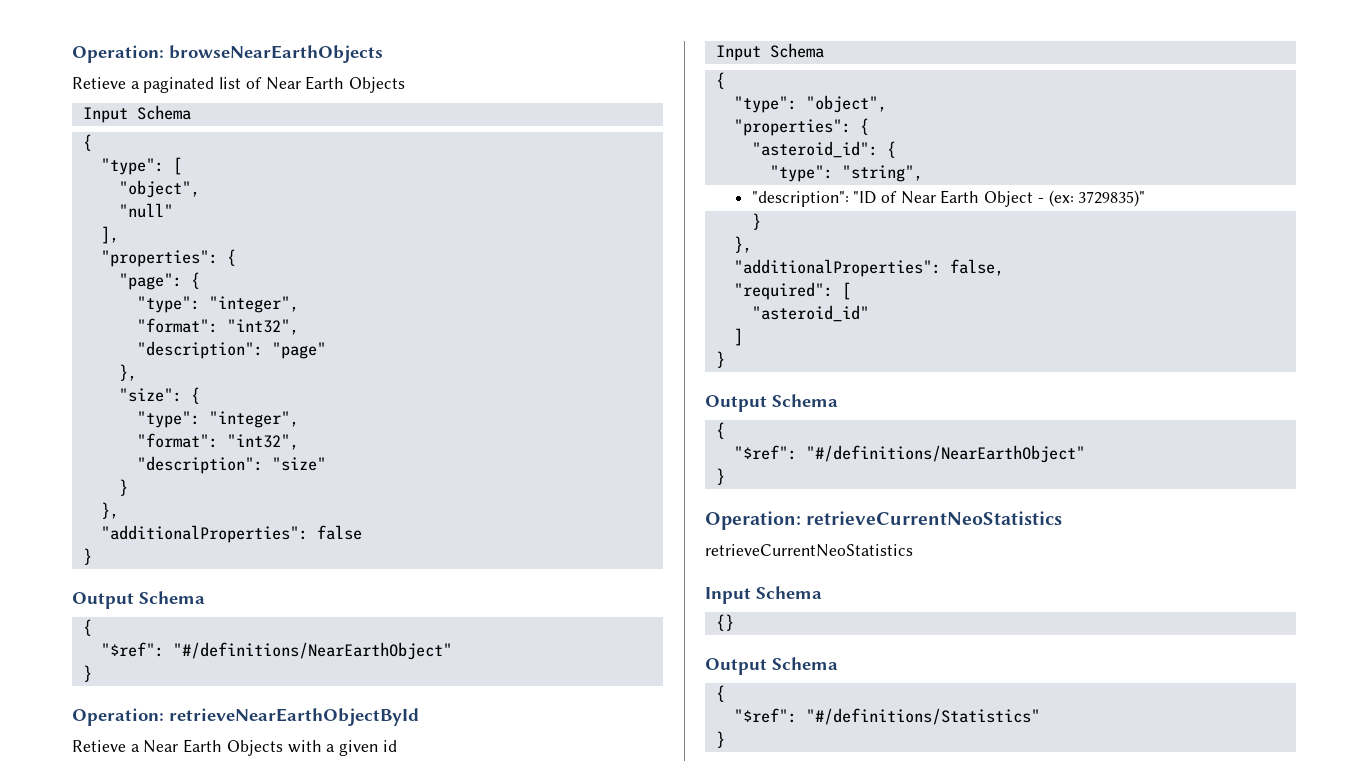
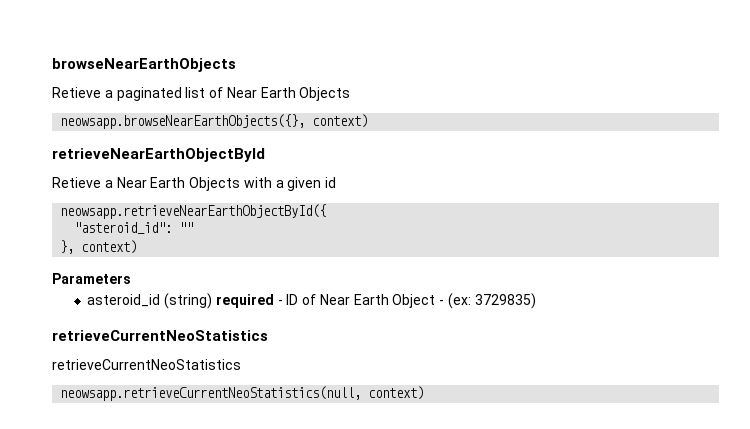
[72,45,164,63] Operation: -> (52, 65) none
[82,105,191,123] [82,134,92,151] [100,157,182,175] [118,180,200,198] [118,203,173,218] [100,226,119,244] [100,249,236,267] [118,272,200,290] [136,296,299,313] [136,318,299,335] [136,341,326,359] [118,364,137,381] [118,387,200,404] [136,411,299,428] [136,433,299,450] [136,456,326,474] [118,479,128,496] [100,502,119,519] [100,525,362,543] [82,548,92,565] [72,591,205,609] [82,619,92,636] [100,642,452,660] [82,665,92,682] [72,708,164,726] Input Schema // { // "type": [ // "object", // "null" // ], // "properties": { // "page": { // "type": "integer", // "format": "int32", // "description": "page" // }, // "size": { // "type": "integer", // "format": "int32", // "description": "size" // } // }, // "additionalProperties": false // } // Output Schema // { // "$ref": "#/definitions/NearEarthObject" // } // Operation: -> [60,114,369,129] neowsapp.browseNearEarthObjects({}, context) //
[715,43,824,61] [715,72,725,89] [733,95,887,113] [733,118,869,136] [751,141,896,158] [769,165,923,182] [751,191,877,207] Input Schema // { // "type": "object", // "properties": { // "asteroid_id": { // "type": "string", // "description": "ID -> [60,204,327,219] [74,222,194,234] [60,240,138,254] [52,273,131,284] [87,293,299,309] neowsapp.retrieveNearEarthObjectById({ // "asteroid_id": "" // }, context) // Parameters // asteroid_id (string) required - ID
[1078,190,1146,207] [751,213,761,230] [733,236,752,253] [733,259,1004,277] [733,282,851,300] [751,305,869,322] [733,328,743,346] [715,351,725,368] [705,394,838,412] [715,422,725,439] [733,445,1085,463] [715,468,725,485] [705,511,1063,530] [705,544,913,557] [705,586,822,604] [715,614,734,631] [705,657,838,675] [715,685,725,702] [733,708,1040,725] [715,731,725,748] 3729835)" // } // }, // "additionalProperties": false, // "required": [ // "asteroid_id" // ] // } // Output Schema // { // "$ref": "#/definitions/NearEarthObject" // } // Operation: retrieveCurrentNeoStatistics // retrieveCurrentNeoStatistics // Input Schema // {} // Output Schema // { // "$ref": "#/definitions/Statistics" // } -> [474,293,536,309] [52,330,268,341] [52,359,241,370] [60,386,425,401] 3729835) // retrieveCurrentNeoStatistics // retrieveCurrentNeoStatistics // neowsapp.retrieveCurrentNeoStatistics(null, context)

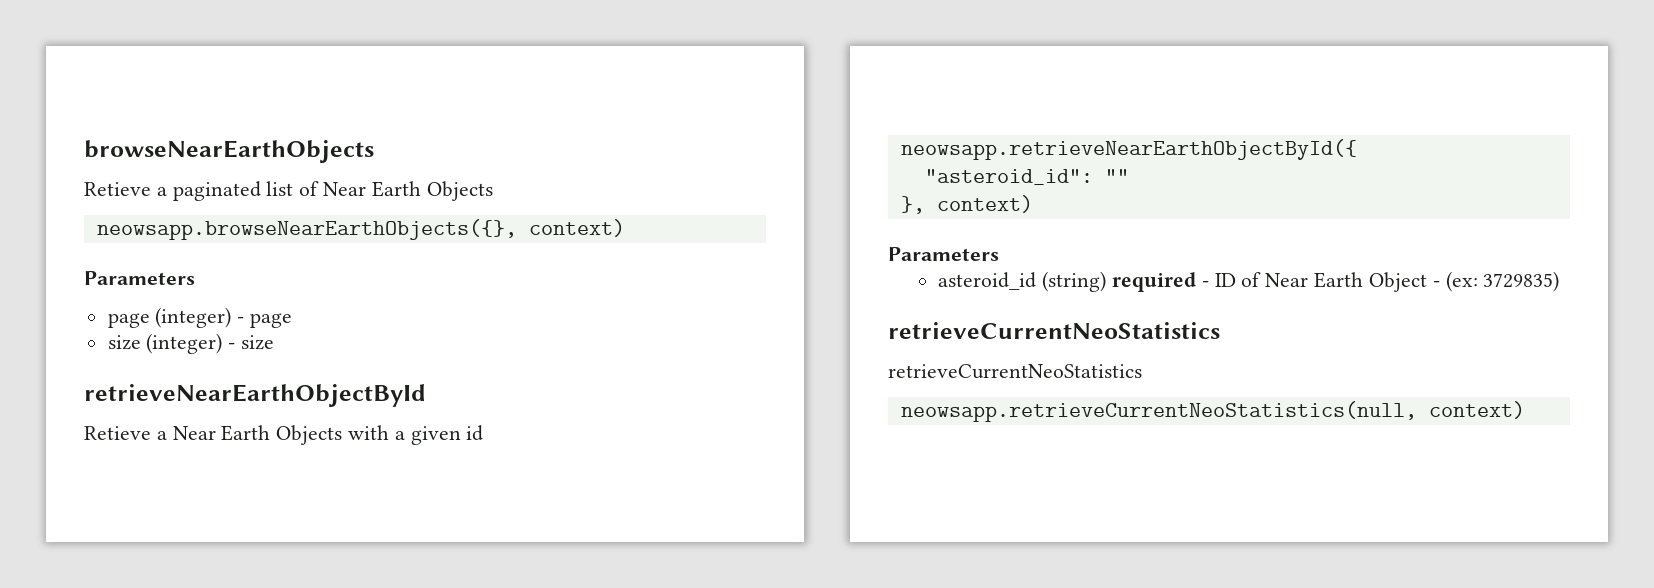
(369, 121) none -> [84,271,195,285] [107,307,293,328] [107,333,275,354] // Parameters // page (integer) - page // size (integer) - size

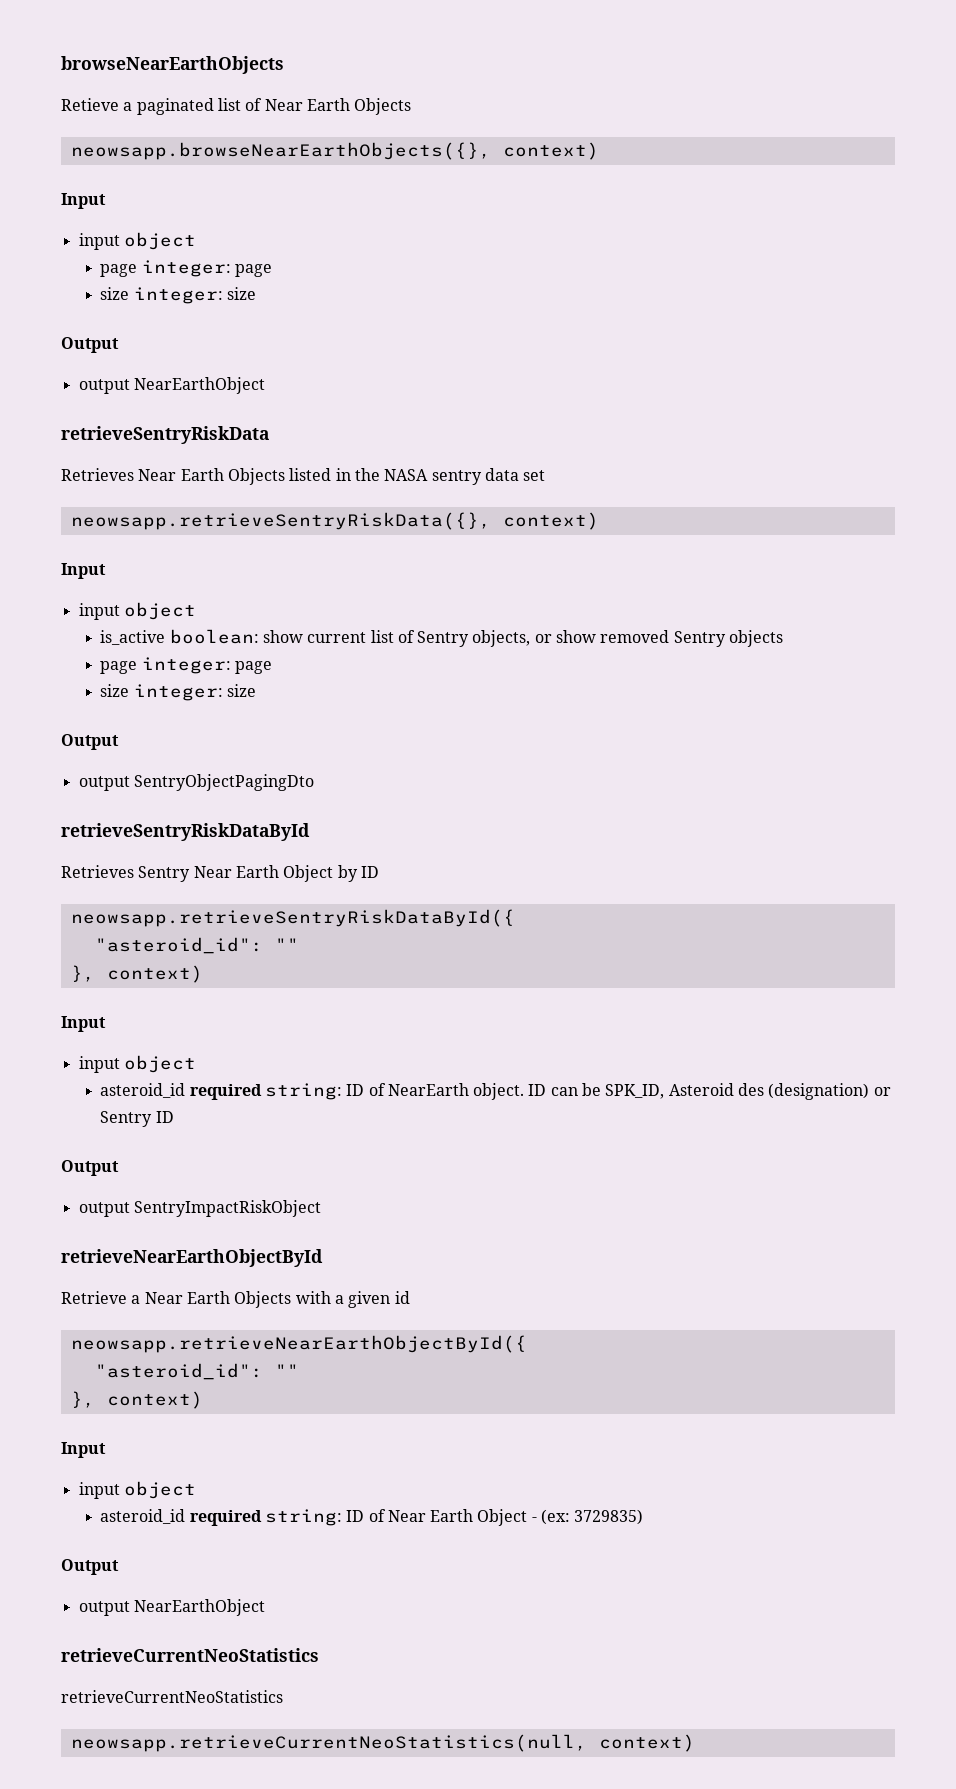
[84,271,195,285] [107,307,293,328] [107,333,275,354] Parameters // page (integer) - page // size (integer) - size -> [61,193,106,209] [78,232,196,250] [100,260,272,277] [100,287,256,304] [61,337,119,353] [78,377,265,394] [61,426,269,444] [61,468,546,485] [70,512,599,530] [61,563,106,579] [78,602,196,620] [100,629,784,647] [100,657,272,674] [100,684,256,701] [61,734,119,750] [78,774,314,791] [61,823,310,841] [61,865,379,882] [70,909,515,927] [94,937,299,954] [70,965,203,983] [61,1016,106,1032] [78,1055,196,1073] [100,1083,891,1100] [100,1111,174,1127] [61,1160,119,1176] [78,1200,321,1217] Input // input object // page integer: page // size integer: size // Output // output NearEarthObject // retrieveSentryRiskData // Retrieves Near Earth Objects listed in the NASA sentry data set // neowsapp.retrieveSentryRiskData({}, context) // Input // input object // is_active boolean: show current list of Sentry objects, or show removed Sentry objects // page integer: page // size integer: size // Output // output SentryObjectPagingDto // retrieveSentryRiskDataById // Retrieves Sentry Near Earth Object by ID // neowsapp.retrieveSentryRiskDataById({ // "asteroid_id": "" // }, context) // Input // input object // asteroid_id required string: ID of NearEarth object. ID can be SPK_ID, Asteroid des (designation) or Sentry ID // Output // output SentryImpactRiskObject
[84,426,151,440] Retieve -> [61,1291,127,1304] Retrieve
[888,247,999,261] [938,271,1209,292] Parameters // asteroid_id (string) required - -> [61,1442,106,1458] [78,1481,196,1499] [100,1509,342,1526] Input // input object // asteroid_id required string:
(1560, 281) none -> [61,1559,119,1575] [78,1599,265,1616] // Output // output NearEarthObject

